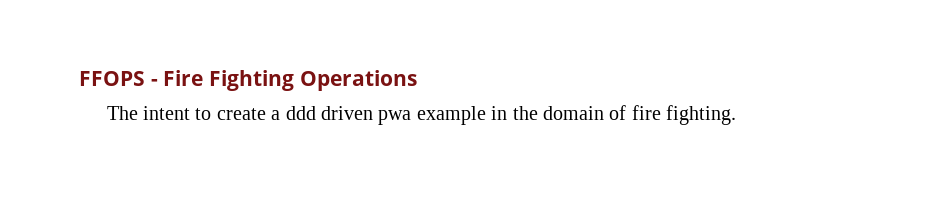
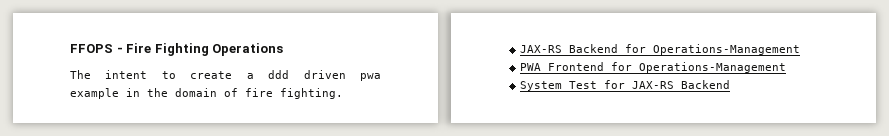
(737, 115) none -> [520,44,801,55] [520,62,787,73] [520,80,731,91] // JAX-RS Backend for Operations-Management // PWA Frontend for Operations-Management // System Test for JAX-RS Backend

